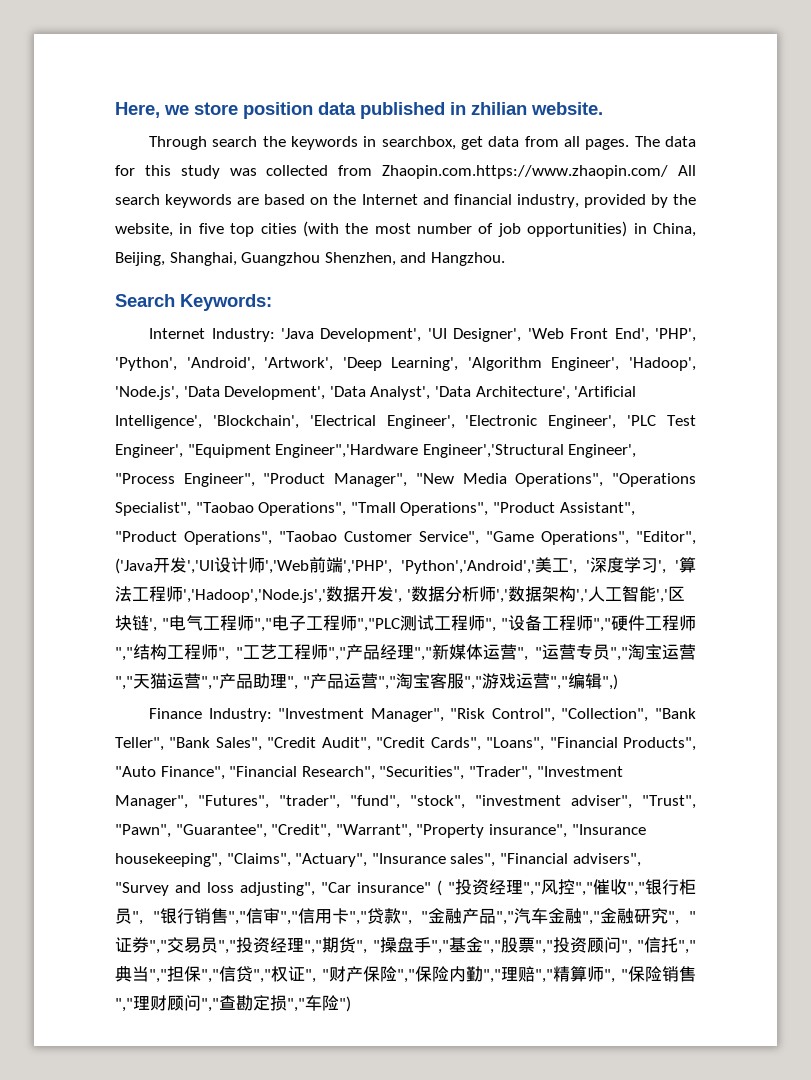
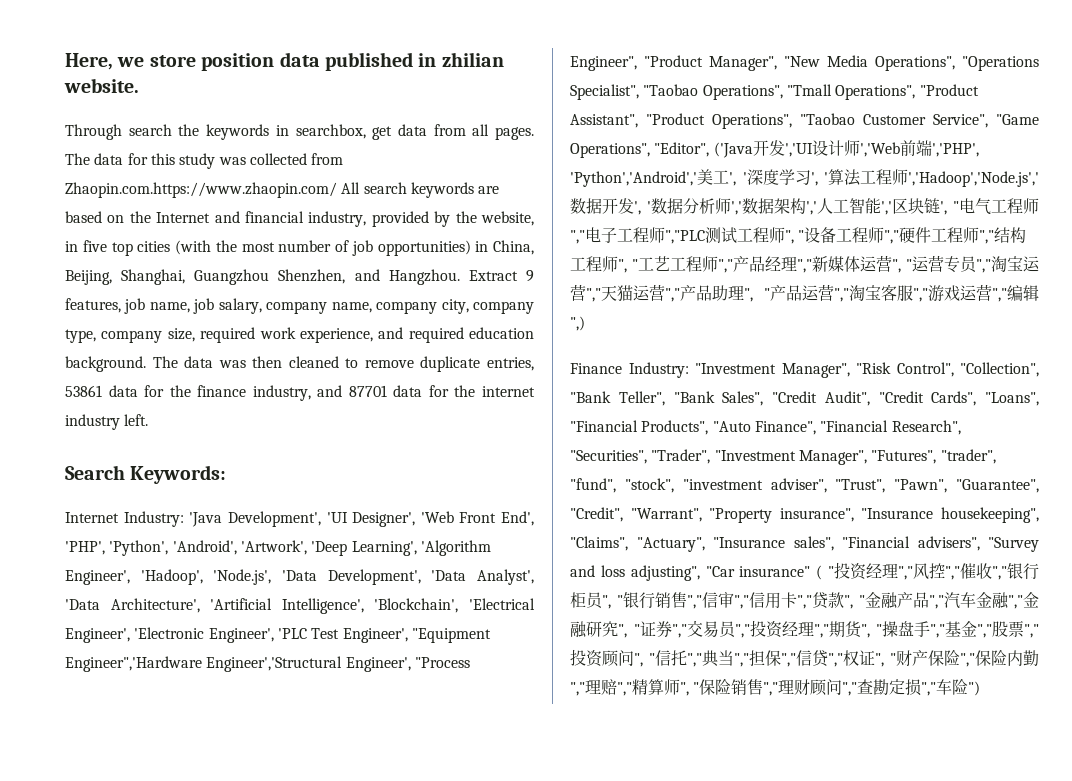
(505, 259) none -> [468,270,535,282] [65,298,535,314] [65,327,534,343] [65,356,534,372] [65,385,536,401] [65,414,149,430] Extract 9 features, job name, job salary, company name, company city, company type, company size, required work experience, and required education background. The data was then cleaned to remove duplicate entries, 53861 data for the finance industry, and 87701 data for the internet industry left.

